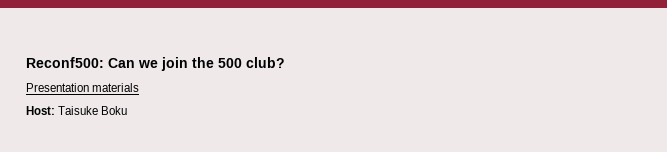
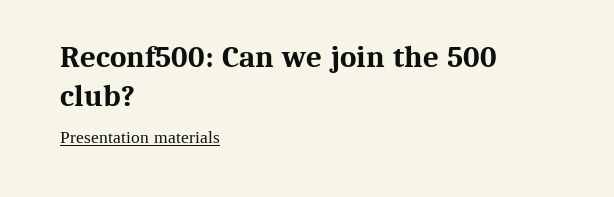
[26,106,128,115] // Host: Taisuke Boku -> (220, 137) none

